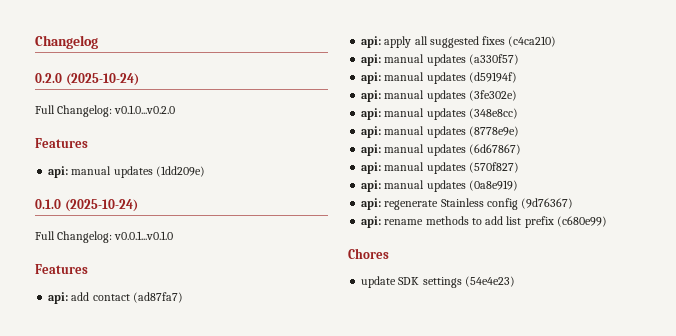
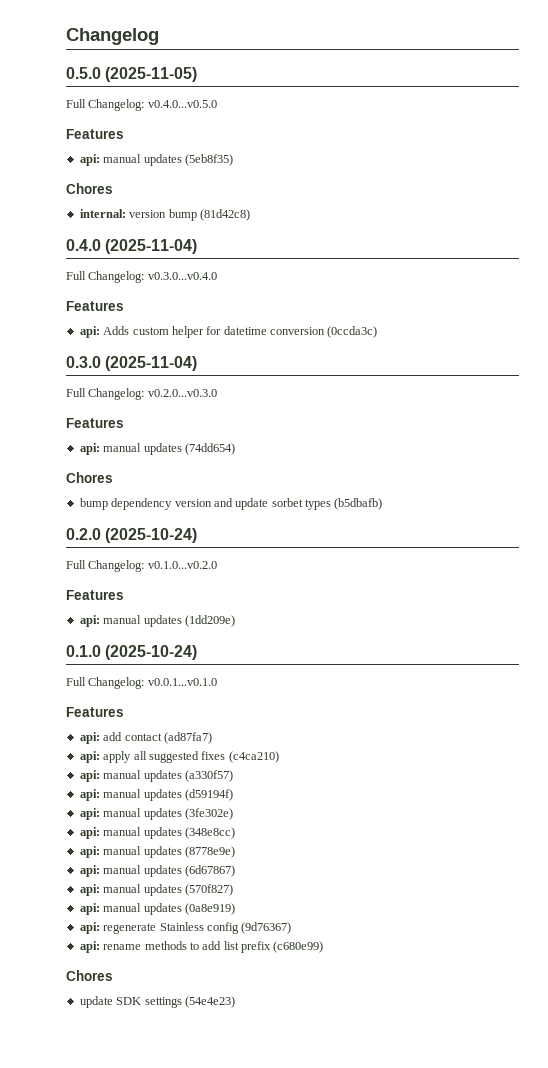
(98, 42) none -> [66,67,198,82] [66,99,217,111] [66,129,124,139] [79,154,233,166] [66,183,113,194] [79,209,250,221] [66,239,198,254] [66,271,217,283] [66,301,124,311] [79,326,378,338] [66,356,198,371] [66,388,217,400] [66,418,124,428] [79,443,235,455] [66,472,113,483] [79,498,383,510] // 0.5.0 (2025-11-05) // Full Changelog: v0.4.0...v0.5.0 // Features // api: manual updates (5eb8f35) // Chores // internal: version bump (81d42c8) // 0.4.0 (2025-11-04) // Full Changelog: v0.3.0...v0.4.0 // Features // api: Adds custom helper for datetime conversion (0ccda3c) // 0.3.0 (2025-11-04) // Full Changelog: v0.2.0...v0.3.0 // Features // api: manual updates (74dd654) // Chores // bump dependency version and update sorbet types (b5dbafb)

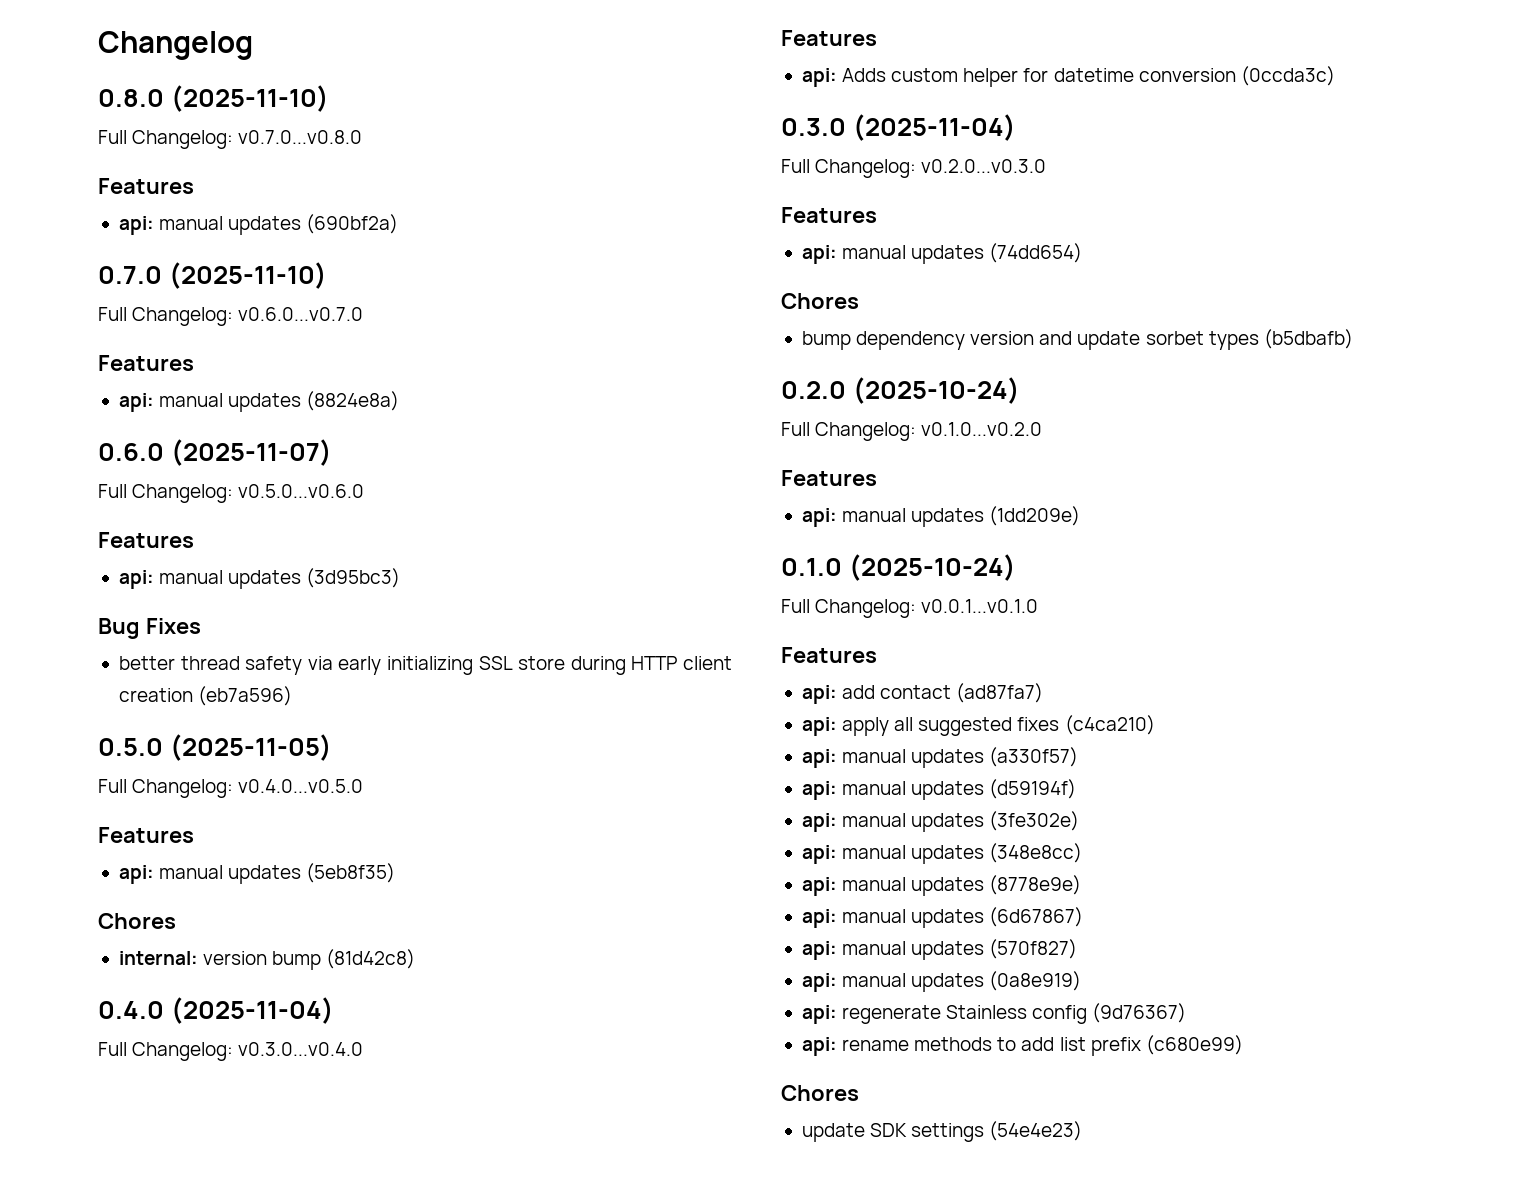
(159, 36) none -> [98,85,329,112] [98,130,363,149] [98,178,194,194] [118,214,399,235] [98,262,327,289] [98,307,364,326] [98,355,194,371] [118,391,400,412] [98,439,332,466] [98,484,365,503] [98,532,194,548] [118,568,401,589] [98,618,201,639] [118,656,733,675] [118,686,293,706] // 0.8.0 (2025-11-10) // Full Changelog: v0.7.0...v0.8.0 // Features // api: manual updates (690bf2a) // 0.7.0 (2025-11-10) // Full Changelog: v0.6.0...v0.7.0 // Features // api: manual updates (8824e8a) // 0.6.0 (2025-11-07) // Full Changelog: v0.5.0...v0.6.0 // Features // api: manual updates (3d95bc3) // Bug Fixes // better thread safety via early initializing SSL store during HTTP client creation (eb7a596)

